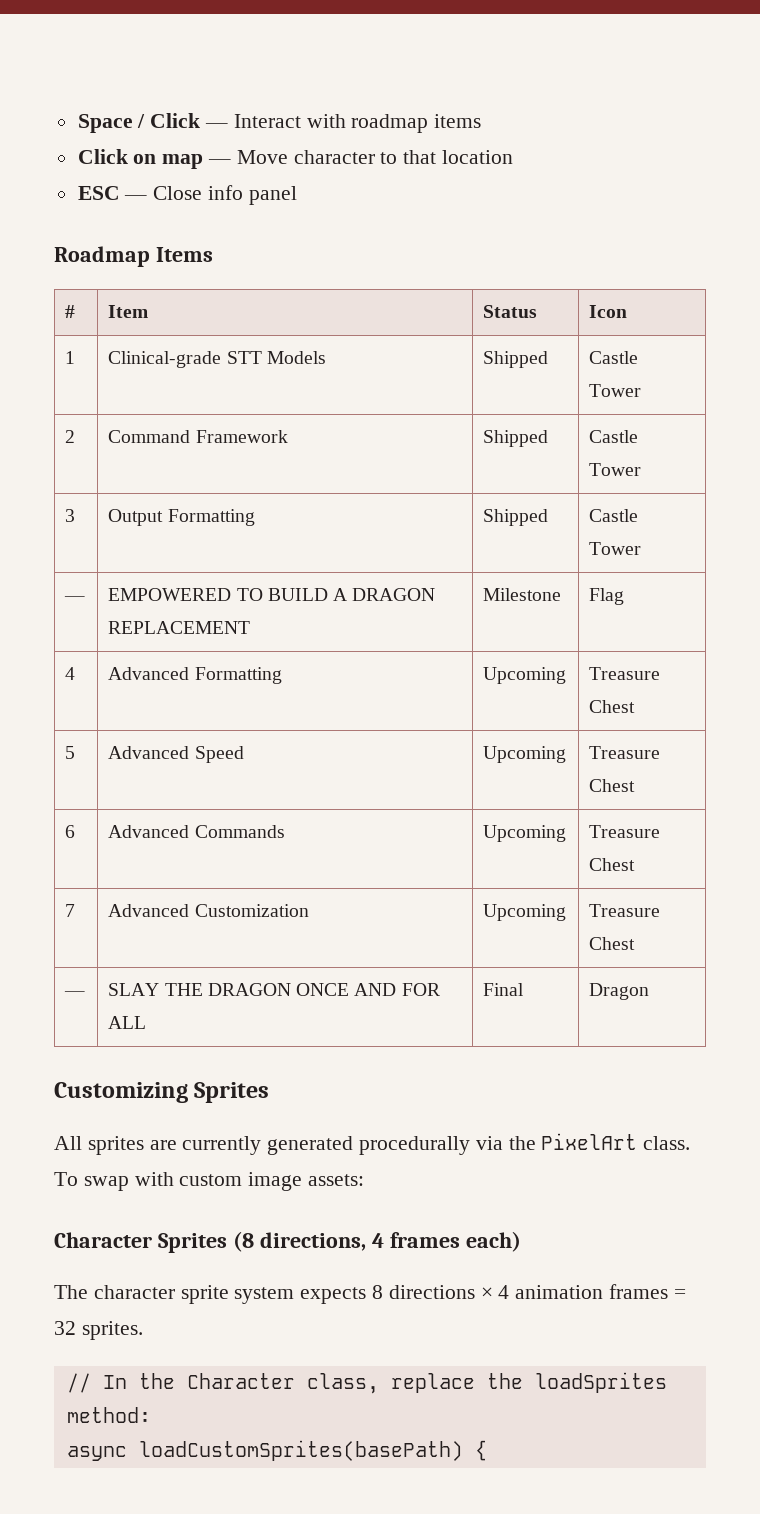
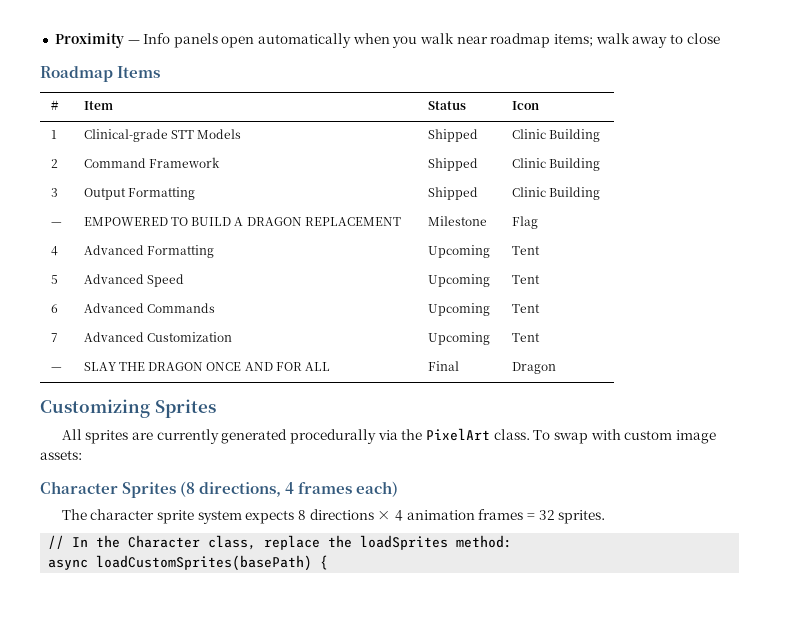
[77,113,482,133] [77,149,514,169] [77,185,297,205] Space / Click — Interact with roadmap items // Click on map — Move character to that location // ESC — Close info panel -> [54,33,720,48] Proximity — Info panels open automatically when you walk near roadmap items; walk away to close
[589,351,639,364] [589,384,642,397] Castle Tower -> [511,129,600,142] Clinic Building
[589,430,639,443] [589,463,642,476] Castle Tower -> [511,158,600,171] Clinic Building
[589,509,639,522] [589,542,642,555] Castle Tower -> [511,187,600,200] Clinic Building
[589,667,661,680] [589,700,636,713] Treasure Chest -> [511,246,540,255] Tent
[589,746,661,759] [589,779,636,792] Treasure Chest -> [511,275,540,284] Tent
[589,825,661,838] [589,858,636,871] Treasure Chest -> [511,304,540,313] Tent
[589,904,661,917] [589,937,636,950] Treasure Chest -> [511,333,540,342] Tent

